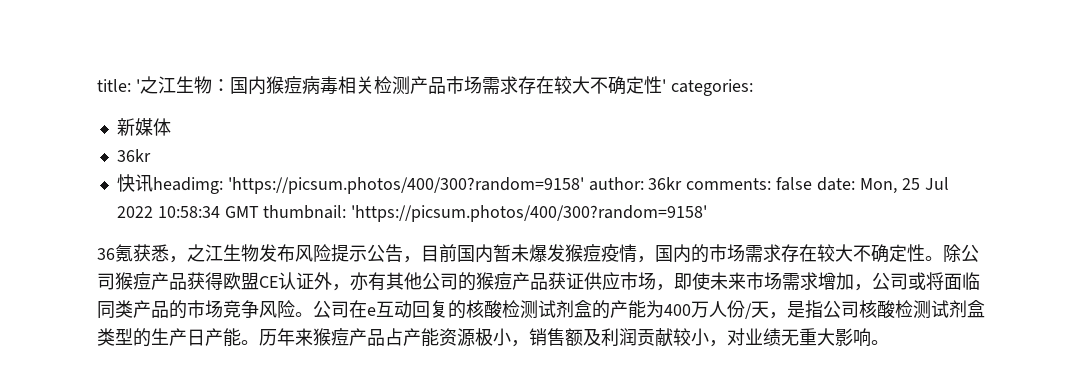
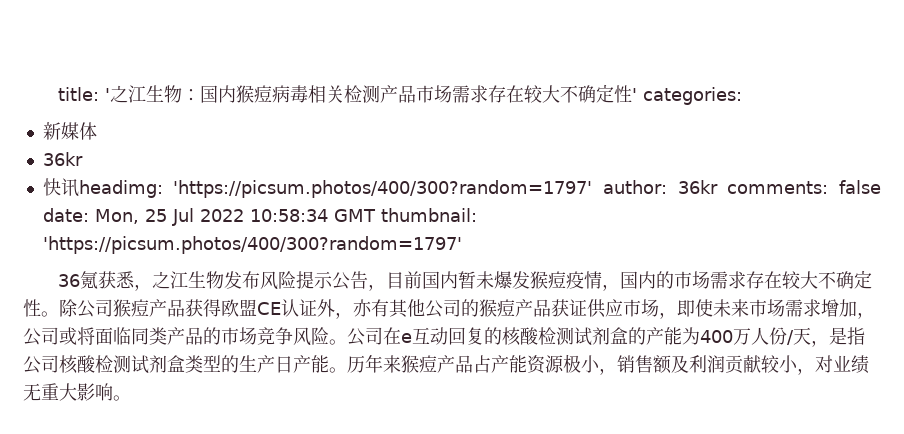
[227,177,584,194] 'https://picsum.photos/400/300?random=9158' -> [173,180,593,198] 'https://picsum.photos/400/300?random=1797'
[351,205,708,222] 'https://picsum.photos/400/300?random=9158' -> [42,236,462,254] 'https://picsum.photos/400/300?random=1797'

